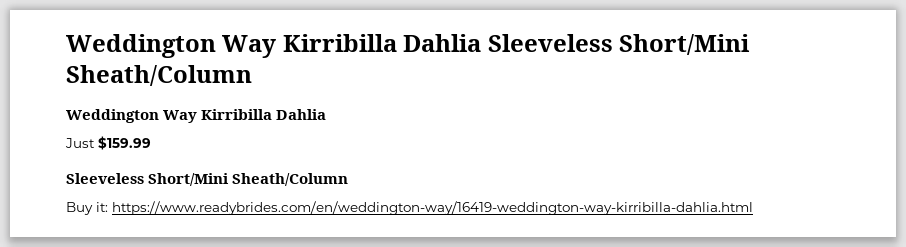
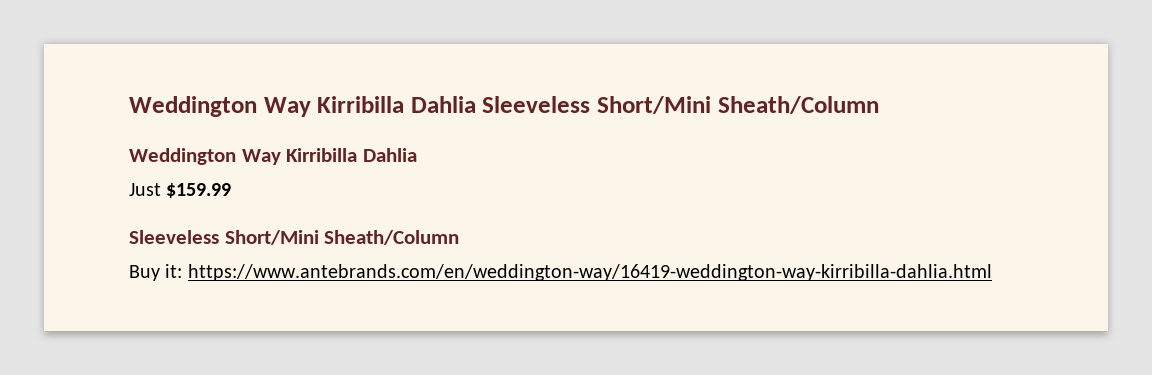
[112,201,753,215] https://www.readybrides.com/en/weddington-way/16419-weddington-way-kirribilla-dahlia.html -> [187,264,992,281] https://www.antebrands.com/en/weddington-way/16419-weddington-way-kirribilla-dahlia.html

